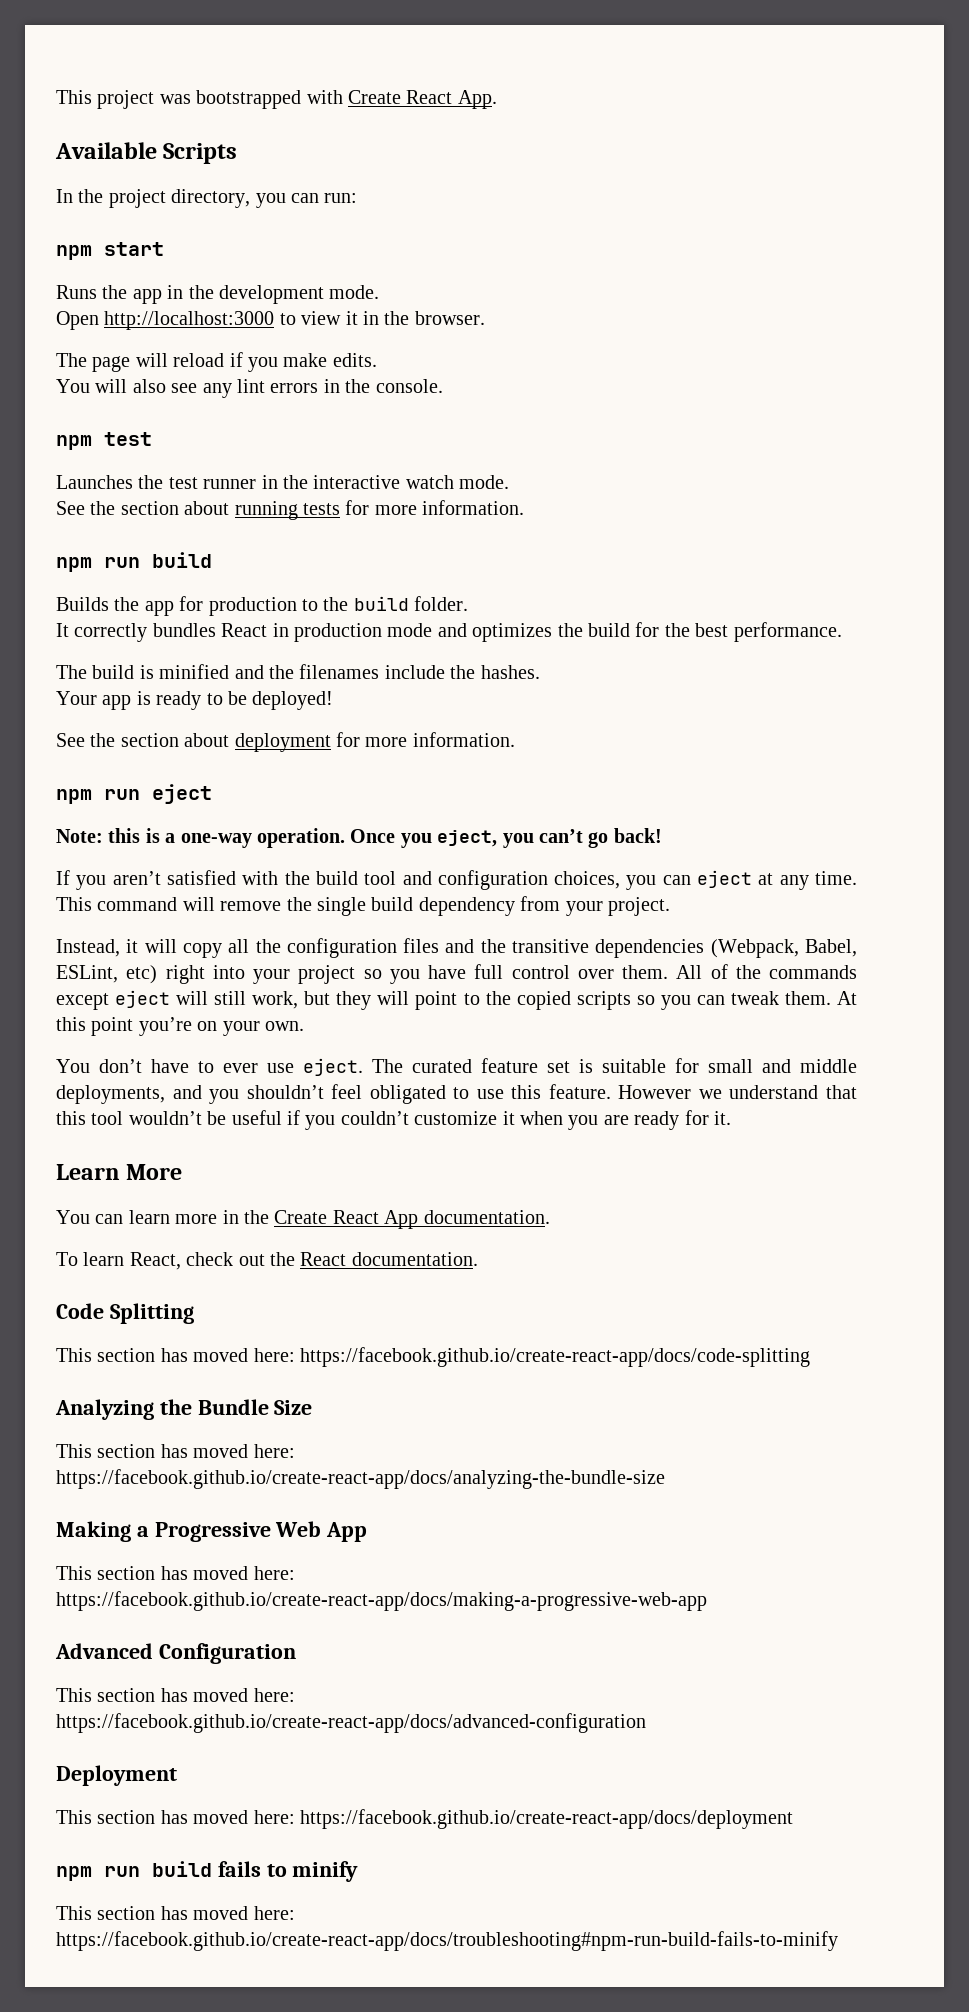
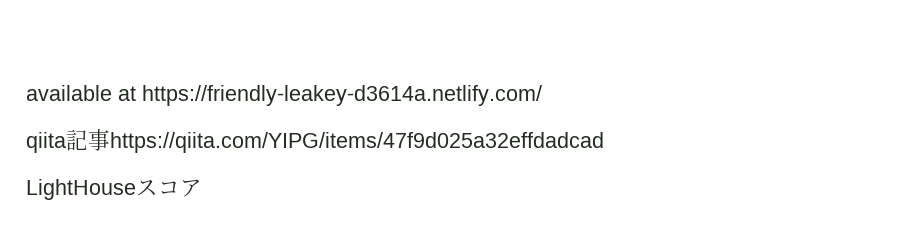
[56,90,497,109] [55,142,238,164] [56,189,358,208] [56,242,164,260] [56,285,380,304] [56,311,485,330] [56,352,377,372] [56,379,443,398] [56,432,152,450] [56,475,510,489] [56,500,525,520] [56,552,212,572] [56,596,469,616] [56,622,842,642] [56,664,540,679] [56,691,334,710] [56,732,515,752] [56,784,212,804] [56,828,662,848] [56,870,857,890] [56,896,670,916] [56,938,857,958] [56,964,857,984] [56,990,857,1010] [56,1017,304,1036] [56,1058,857,1076] [56,1084,858,1104] [56,1110,731,1130] [56,1164,183,1180] [56,1210,550,1229] [56,1252,478,1270] [56,1303,194,1324] [56,1347,810,1367] [55,1399,313,1420] [56,1444,295,1458] [56,1469,665,1489] [56,1521,368,1542] [56,1566,295,1580] [56,1591,707,1611] [55,1643,296,1664] [56,1688,295,1702] [56,1713,646,1733] [56,1765,177,1786] [56,1809,793,1829] [56,1861,359,1882] [56,1906,295,1920] [56,1931,838,1951] This project was bootstrapped with Create React App. // Available Scripts // In the project directory, you can run: // npm start // Runs the app in the development mode. // Open http://localhost:3000 to view it in the browser. // The page will reload if you make edits. // You will also see any lint errors in the console. // npm test // Launches the test runner in the interactive watch mode. // See the section about running tests for more information. // npm run build // Builds the app for production to the build folder. // It correctly bundles React in production mode and optimizes the build for the best performance. // The build is minified and the filenames include the hashes. // Your app is ready to be deployed! // See the section about deployment for more information. // npm run eject // Note: this is a one-way operation. Once you eject, you can’t go back! // If you aren’t satisfied with the build tool and configuration choices, you can eject at any time. This command will remove the single build dependency from your project. // Instead, it will copy all the configuration files and the transitive dependencies (Webpack, Babel, ESLint, etc) right into your project so you have full control over them. All of the commands except eject will still work, but they will point to the copied scripts so you can tweak them. At this point you’re on your own. // You don’t have to ever use eject. The curated feature set is suitable for small and middle deployments, and you shouldn’t feel obligated to use this feature. However we understand that this tool wouldn’t be useful if you couldn’t customize it when you are ready for it. // Learn More // You can learn more in the Create React App documentation. // To learn React, check out the React documentation. // Code Splitting // This section has moved here: https://facebook.github.io/create-react-app/docs/code-splitting // Analyzing the Bundle Size // This section has moved here: https://facebook.github.io/create-react-app/docs/analyzing-the-bundle-size // Making a Progressive Web App // This section has moved here: https://facebook.github.io/create-react-app/docs/making-a-progressive-web-app // Advanced Configuration // This section has moved here: https://facebook.github.io/create-react-app/docs/advanced-configuration // Deployment // This section has moved here: https://facebook.github.io/create-react-app/docs/deployment // npm run build fails to minify // This section has moved here: https://facebook.github.io/create-react-app/docs/troubleshooting#npm-run-build-fails-to-minify -> [26,85,542,106] [26,129,604,153] [26,179,202,200] available at https://friendly-leakey-d3614a.netlify.com/ // qiita記事https://qiita.com/YIPG/items/47f9d025a32effdadcad // LightHouseスコア

